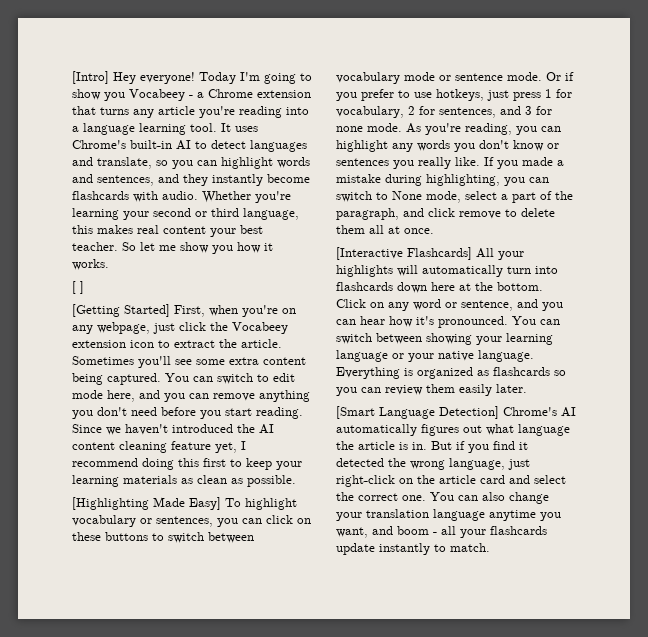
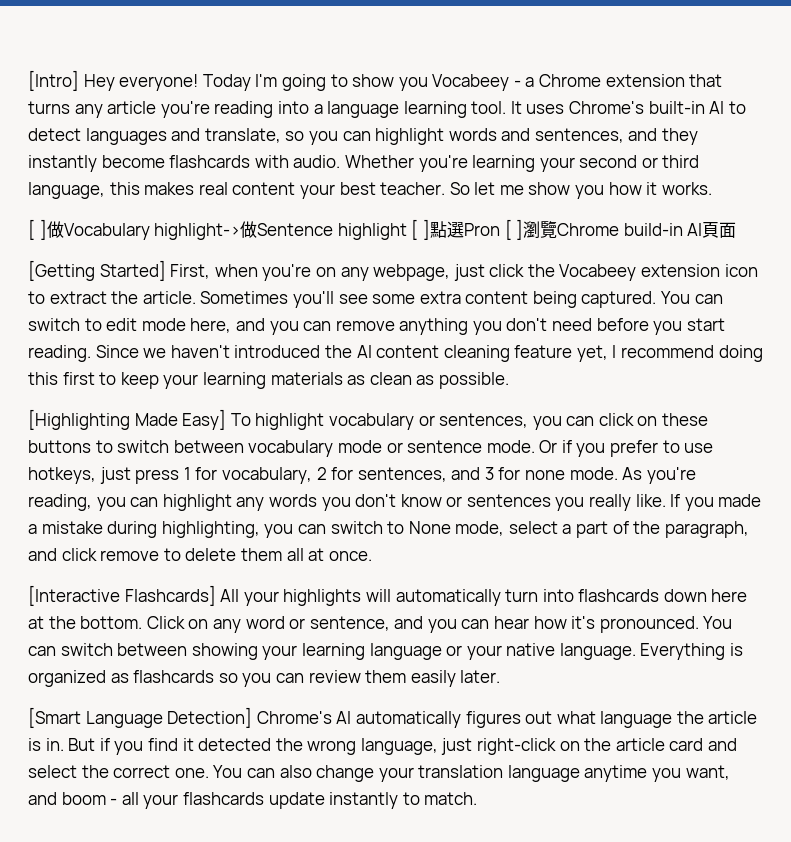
(84, 287) none -> [46,219,737,240] 做Vocabulary highlight->做Sentence highlight [ ]點選Pron [ ]瀏覽Chrome build-in AI頁面

